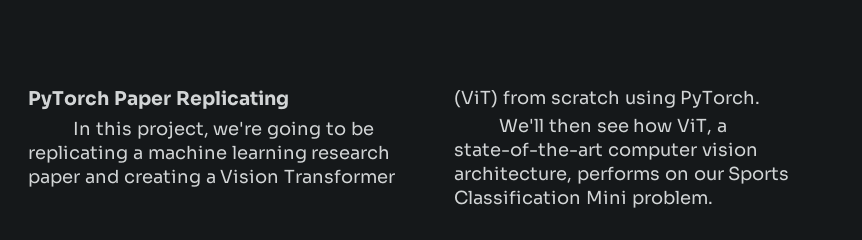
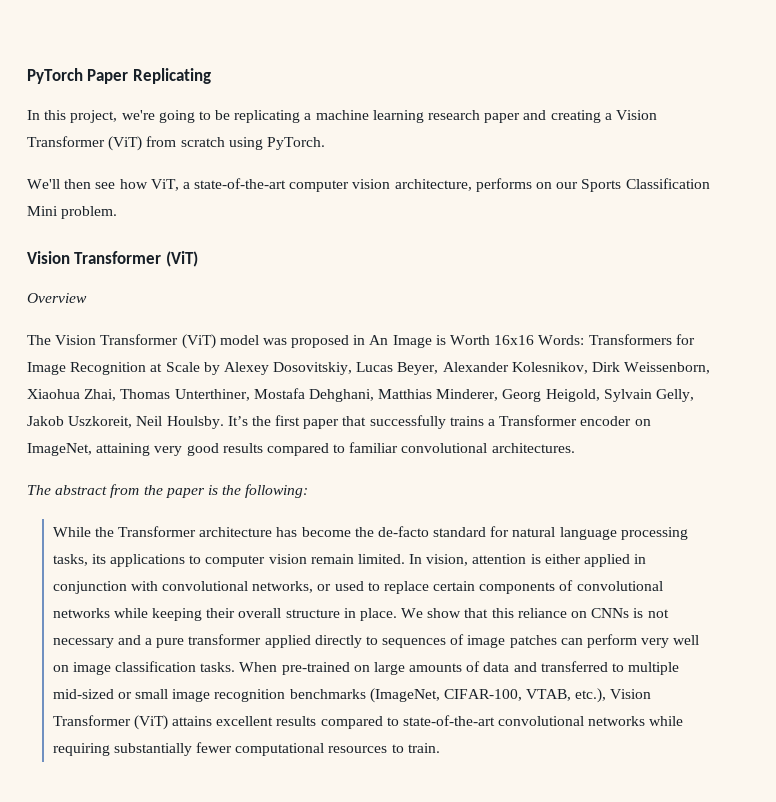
(713, 199) none -> [27,251,198,267] [27,293,87,303] [27,334,695,349] [27,362,711,375] [27,388,695,402] [27,415,651,429] [27,442,575,456] [27,484,309,498] [52,526,688,540] [52,554,647,567] [52,580,663,594] [52,608,669,621] [52,634,700,648] [52,661,680,675] [52,688,652,703] [52,715,684,730] [52,742,440,756] // Vision Transformer (ViT) // Overview // The Vision Transformer (ViT) model was proposed in An Image is Worth 16x16 Words: Transformers for Image Recognition at Scale by Alexey Dosovitskiy, Lucas Beyer, Alexander Kolesnikov, Dirk Weissenborn, Xiaohua Zhai, Thomas Unterthiner, Mostafa Dehghani, Matthias Minderer, Georg Heigold, Sylvain Gelly, Jakob Uszkoreit, Neil Houlsby. It’s the first paper that successfully trains a Transformer encoder on ImageNet, attaining very good results compared to familiar convolutional architectures. // The abstract from the paper is the following: // While the Transformer architecture has become the de-facto standard for natural language processing tasks, its applications to computer vision remain limited. In vision, attention is either applied in conjunction with convolutional networks, or used to replace certain components of convolutional networks while keeping their overall structure in place. We show that this reliance on CNNs is not necessary and a pure transformer applied directly to sequences of image patches can perform very well on image classification tasks. When pre-trained on large amounts of data and transferred to multiple mid-sized or small image recognition benchmarks (ImageNet, CIFAR-100, VTAB, etc.), Vision Transformer (ViT) attains excellent results compared to state-of-the-art convolutional networks while requiring substantially fewer computational resources to train.

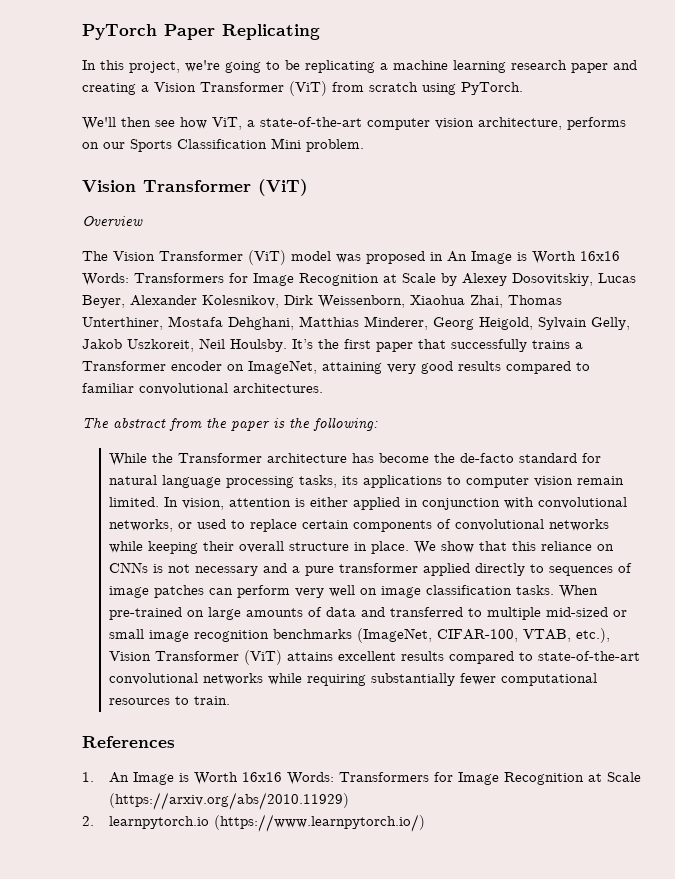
(440, 748) none -> [82,736,175,748] [82,772,642,785] [109,792,350,810] [82,814,426,832] // References // 1. An Image is Worth 16x16 Words: Transformers for Image Recognition at Scale (https://arxiv.org/abs/2010.11929) // 2. learnpytorch.io (https://www.learnpytorch.io/)

